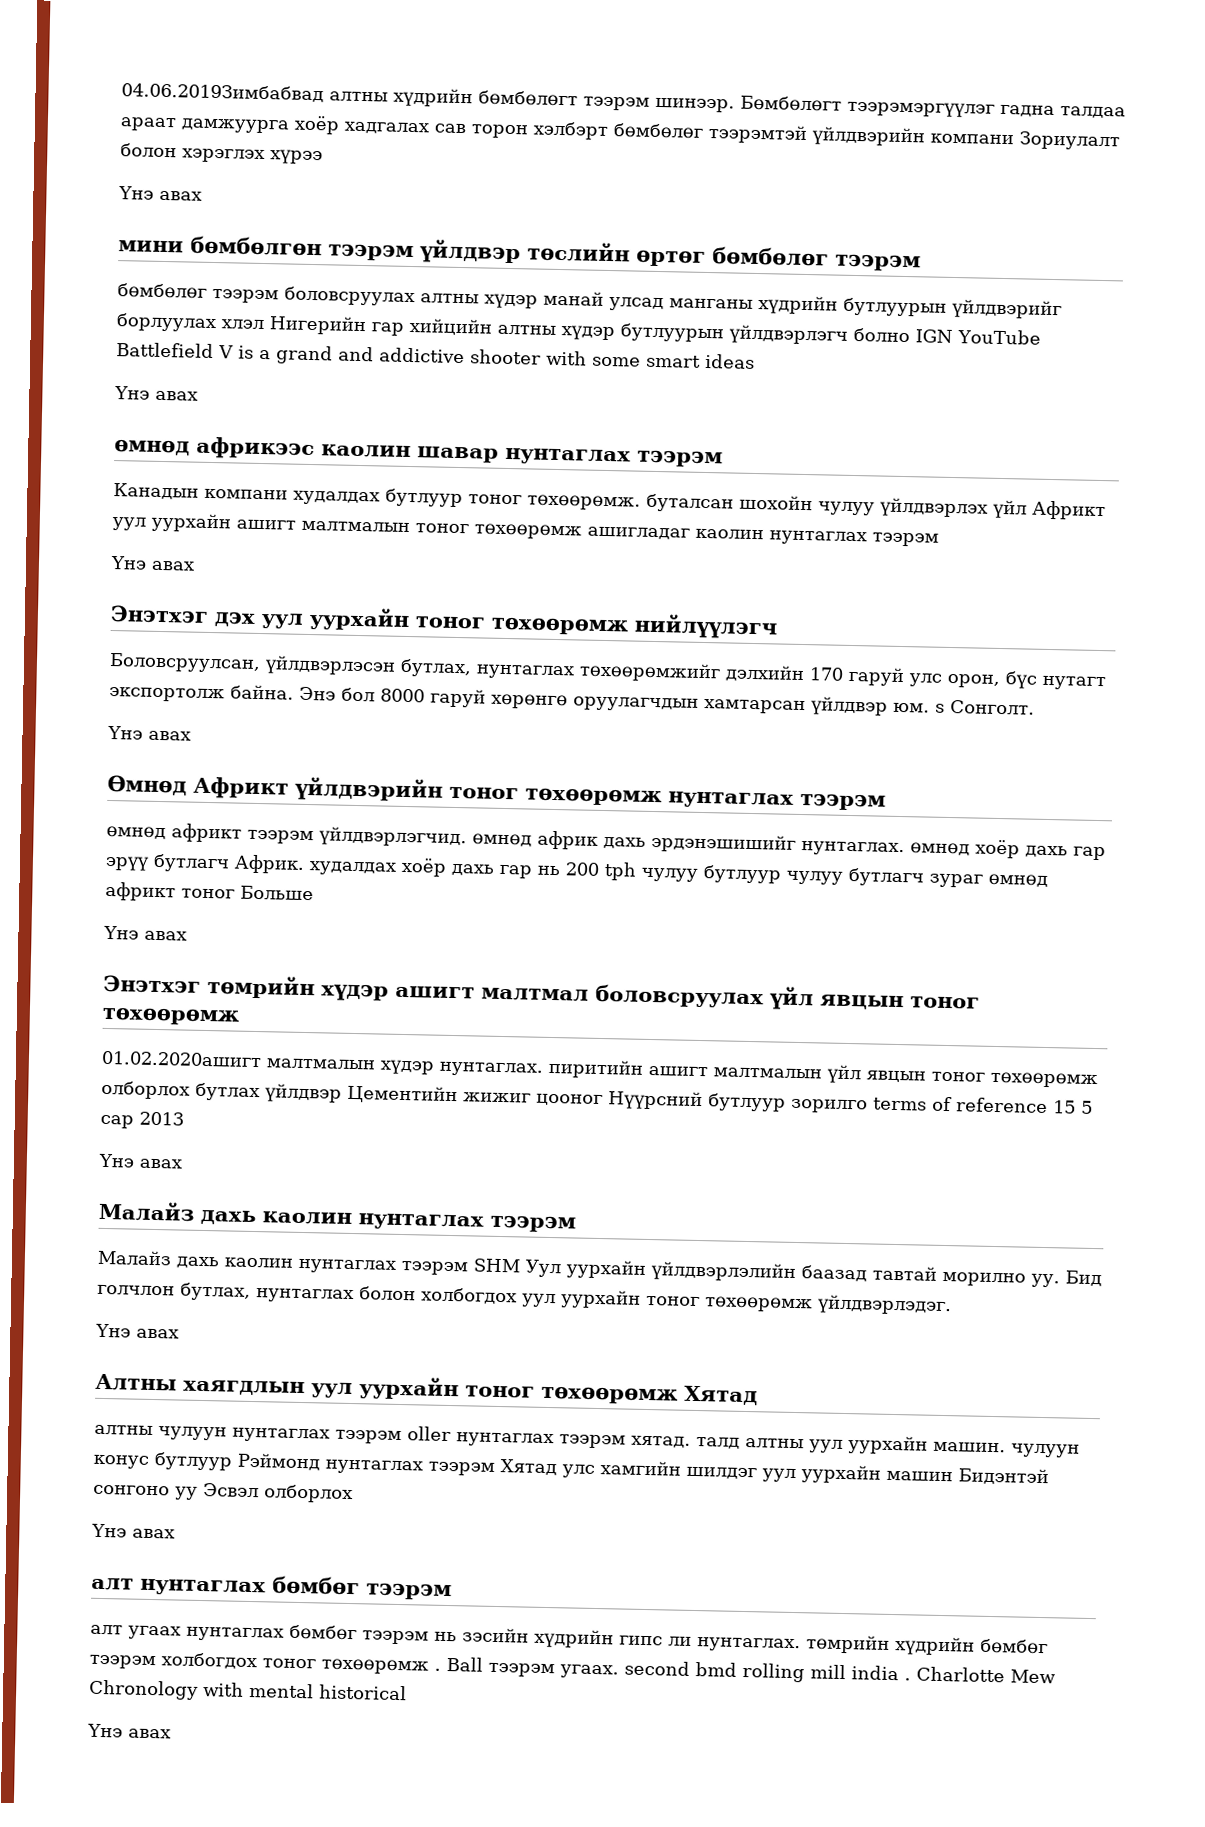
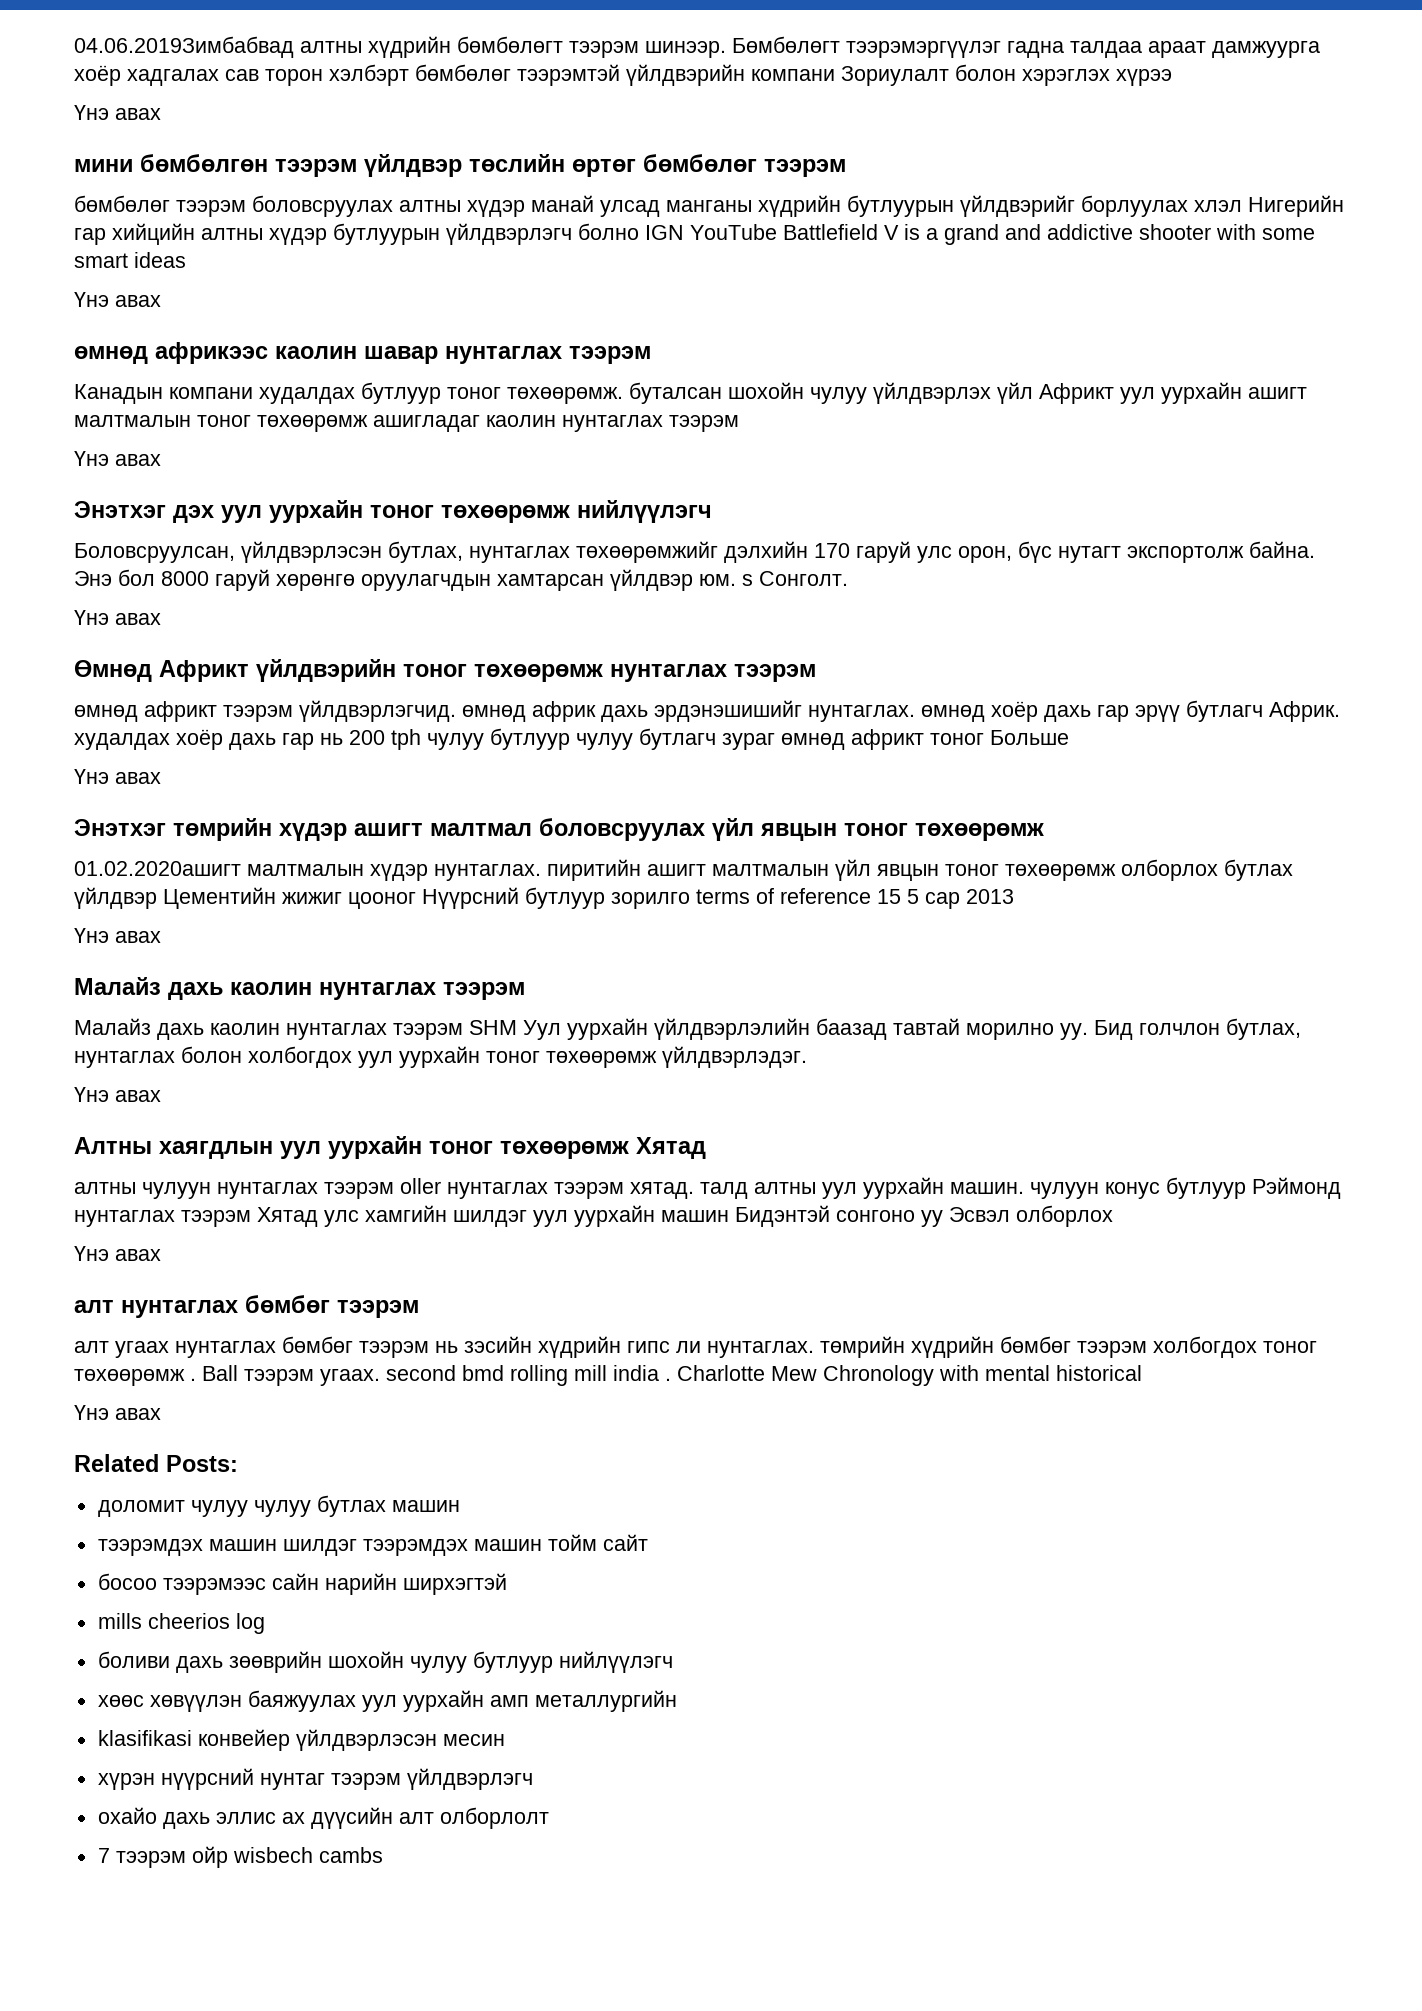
(171, 1733) none -> [74,1454,238,1472] [97,1495,460,1517] [97,1534,648,1556] [97,1573,507,1595] [97,1613,265,1634] [97,1651,673,1673] [97,1690,677,1712] [97,1729,505,1751] [97,1768,533,1790] [97,1807,549,1829] [97,1846,383,1868] // Related Posts: // доломит чулуу чулуу бутлах машин // тээрэмдэх машин шилдэг тээрэмдэх машин тойм сайт // босоо тээрэмээс сайн нарийн ширхэгтэй // mills cheerios log // боливи дахь зөөврийн шохойн чулуу бутлуур нийлүүлэгч // хөөс хөвүүлэн баяжуулах уул уурхайн амп металлургийн // klasifikasi конвейер үйлдвэрлэсэн месин // хүрэн нүүрсний нунтаг тээрэм үйлдвэрлэгч // охайо дахь эллис ах дүүсийн алт олборлолт // 7 тээрэм ойр wisbech cambs

